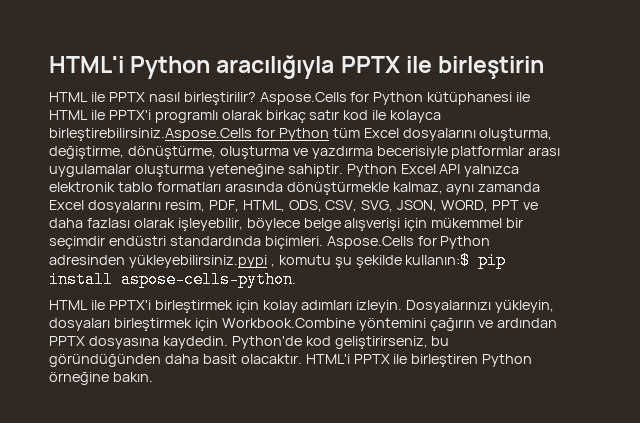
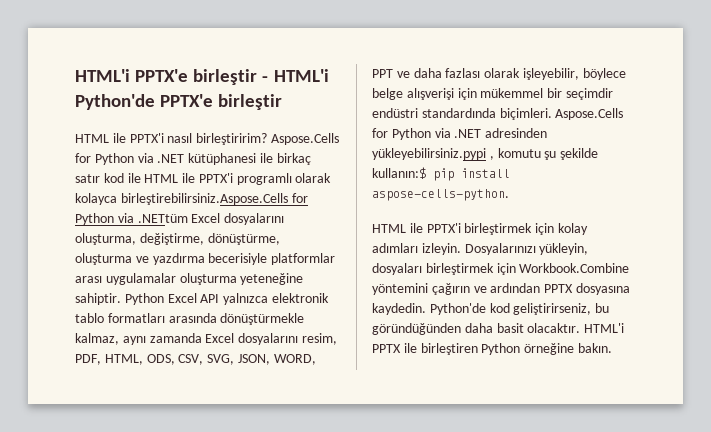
[49,55,545,79] [49,92,513,105] HTML'i Python aracılığıyla PPTX ile birleştirin // HTML ile PPTX nasıl birleştirilir? Aspose.Cells for Python kütüphanesi -> [75,69,329,85] [75,94,283,110] [75,133,339,145] [75,153,311,165] [75,173,124,183] HTML'i PPTX'e birleştir - HTML'i Python'de PPTX'e birleştir // HTML ile PPTX'i nasıl birleştiririm? Aspose.Cells for Python via .NET kütüphanesi ile birkaç satır kod
[265,110,387,123] birkaç satır kod ile -> (332, 178) none
[332,128,360,138] tüm -> [117,213,188,223] via .NETtüm
(491, 242) none -> [434,128,482,138] via .NET

